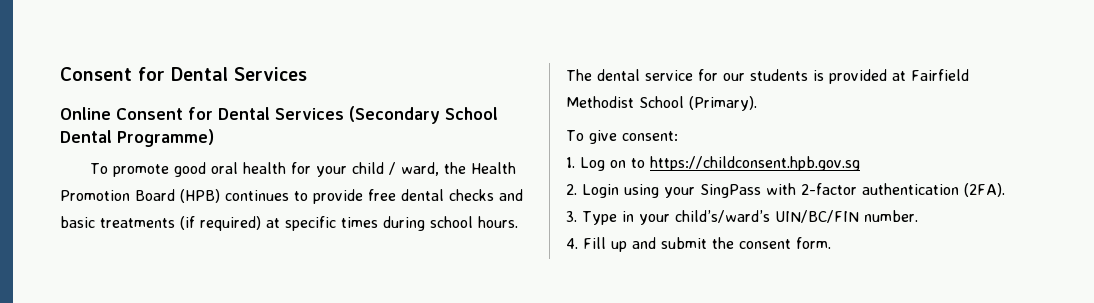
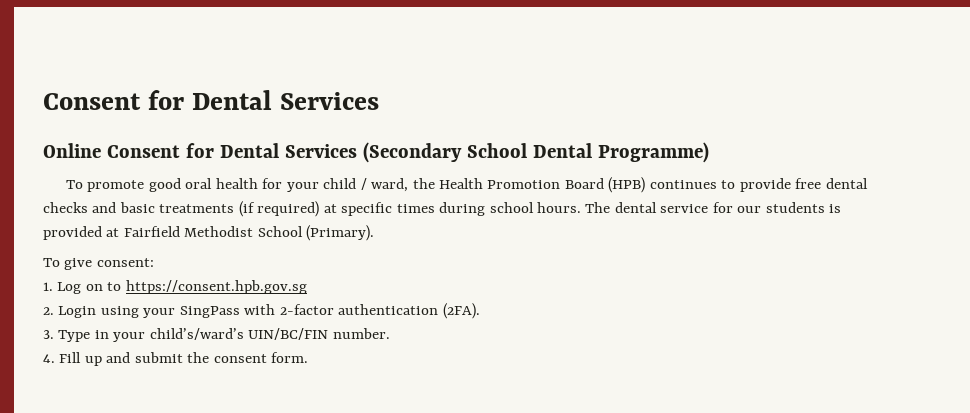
[650,156,860,171] https://childconsent.hpb.gov.sg -> [125,280,307,294] https://consent.hpb.gov.sg

